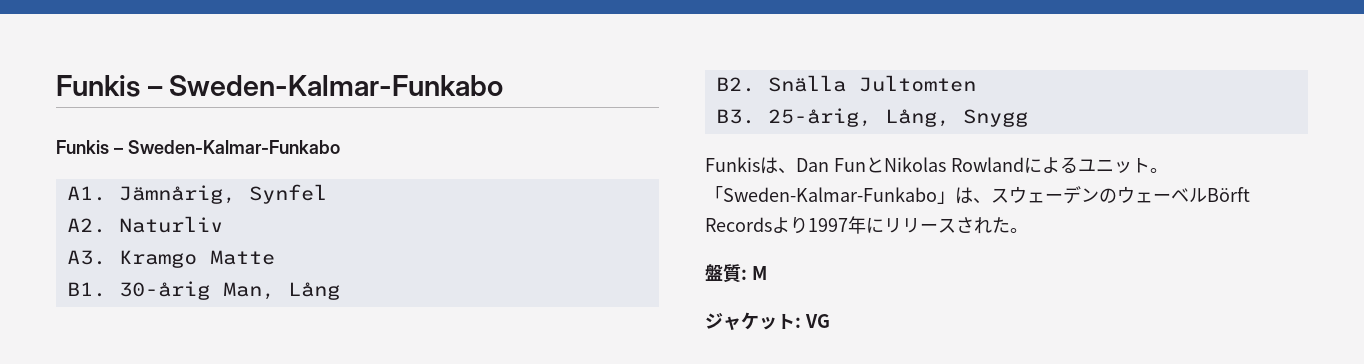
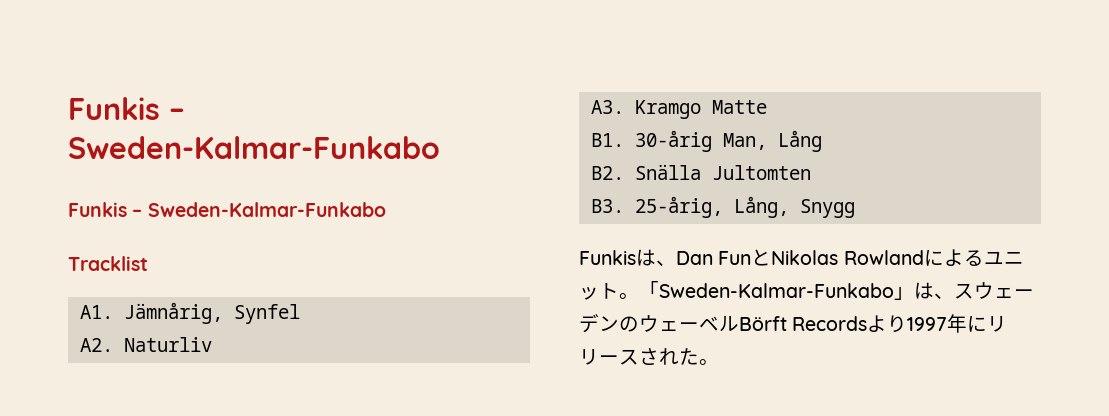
(340, 147) none -> [68,256,148,271] // Tracklist
[705,264,767,283] [705,312,830,330] // 盤質: M // ジャケット: VG -> (719, 362) none

